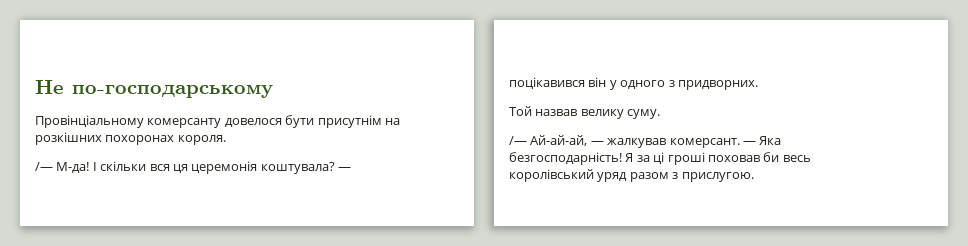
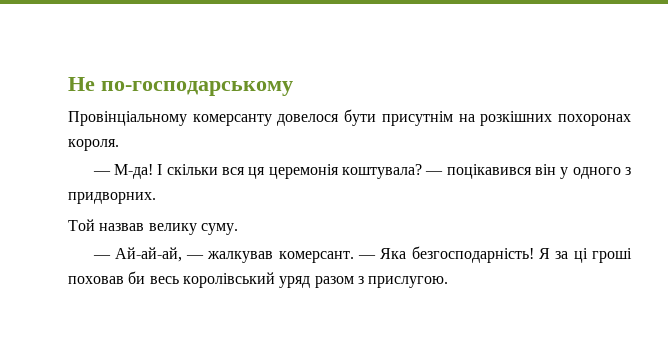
[35,162,53,171] /— -> [92,171,111,175] —
[509,136,527,145] /— -> [92,255,111,259] —

